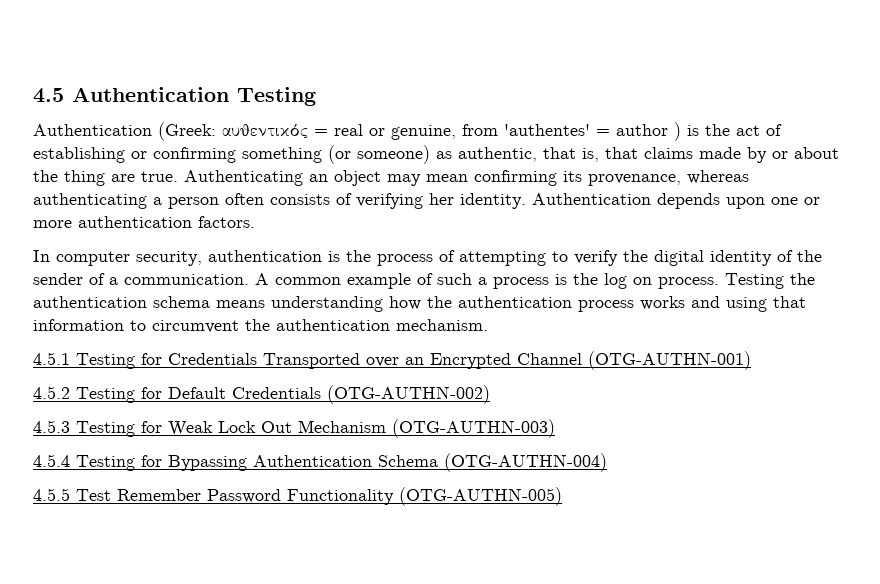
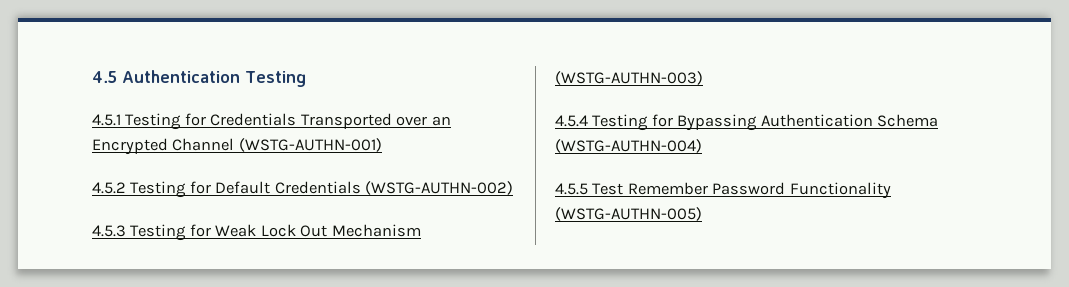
[33,122,782,141] [33,145,839,164] [33,170,749,186] [33,193,820,209] [33,216,255,228] [33,250,822,266] [33,273,815,289] [33,296,806,312] [33,319,488,333] // Authentication (Greek: αυθεντικός = real or genuine, from 'authentes' = author ) is the act of establishing or confirming something (or someone) as authentic, that is, that claims made by or about the thing are true. Authenticating an object may mean confirming its provenance, whereas authenticating a person often consists of verifying her identity. Authentication depends upon one or more authentication factors. // In computer security, authentication is the process of attempting to verify the digital identity of the sender of a communication. A common example of such a process is the log on process. Testing the authentication schema means understanding how the authentication process works and using that information to circumvent the authentication mechanism. -> (306, 79) none
[588,351,751,370] (OTG-AUTHN-001) -> [238,138,382,152] (WSTG-AUTHN-001)
[327,385,490,404] (OTG-AUTHN-002) -> [365,181,514,195] (WSTG-AUTHN-002)
[392,419,555,438] (OTG-AUTHN-003) -> [555,71,703,85] (WSTG-AUTHN-003)
[444,453,607,472] (OTG-AUTHN-004) -> [555,139,702,153] (WSTG-AUTHN-004)
[399,487,562,506] (OTG-AUTHN-005) -> [555,207,702,221] (WSTG-AUTHN-005)

